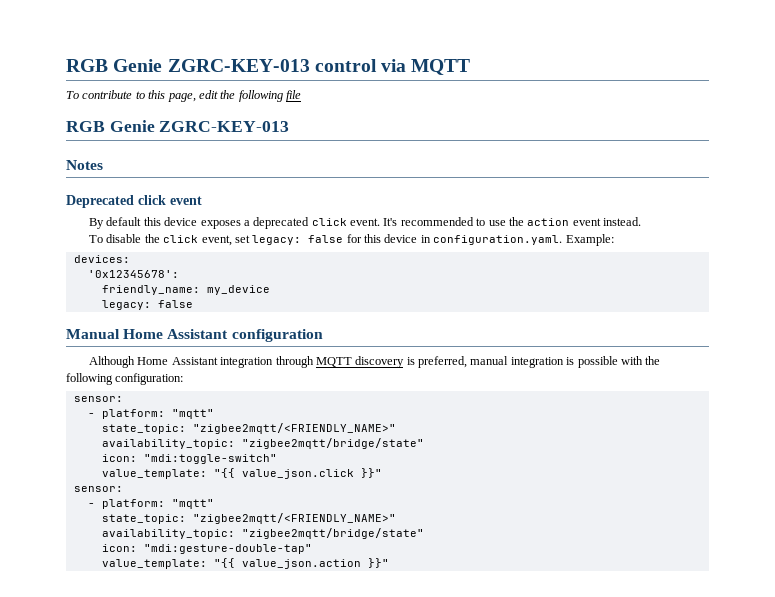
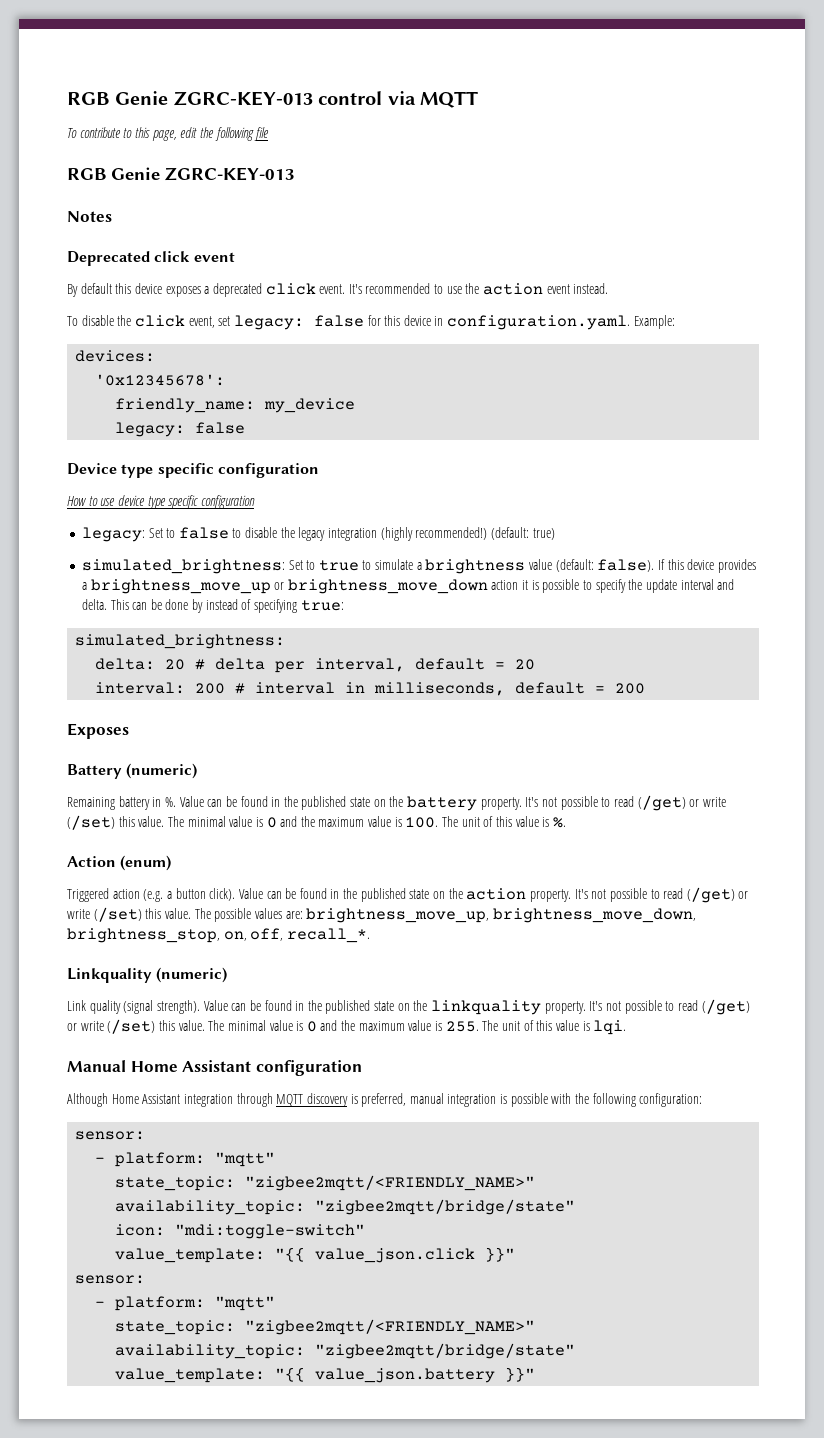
(193, 304) none -> [67,463,319,478] [67,495,255,509] [81,527,555,542] [81,559,756,574] [81,579,735,594] [81,599,344,613] [75,634,286,649] [95,658,536,673] [95,682,646,696] [67,723,129,739] [67,763,198,779] [67,795,726,811] [67,815,566,830] [67,855,172,871] [67,887,749,903] [67,907,696,923] [67,928,370,943] [67,967,228,983] [67,999,750,1015] [67,1019,627,1035] // Device type specific configuration // How to use device type specific configuration // legacy: Set to false to disable the legacy integration (highly recommended!) (default: true) // simulated_brightness: Set to true to simulate a brightness value (default: false). If this device provides a brightness_move_up or brightness_move_down action it is possible to specify the update interval and delta. This can be done by instead of specifying true: // simulated_brightness: // delta: 20 # delta per interval, default = 20 // interval: 200 # interval in milliseconds, default = 200 // Exposes // Battery (numeric) // Remaining battery in %. Value can be found in the published state on the battery property. It's not possible to read (/get) or write (/set) this value. The minimal value is 0 and the maximum value is 100. The unit of this value is %. // Action (enum) // Triggered action (e.g. a button click). Value can be found in the published state on the action property. It's not possible to read (/get) or write (/set) this value. The possible values are: brightness_move_up, brightness_move_down, brightness_stop, on, off, recall_*. // Linkquality (numeric) // Link quality (signal strength). Value can be found in the published state on the linkquality property. It's not possible to read (/get) or write (/set) this value. The minimal value is 0 and the maximum value is 255. The unit of this value is lqi.
[101,544,312,554] [101,558,361,569] // icon: "mdi:gesture-double-tap" // value_template: "{{ value_json.action -> [115,1367,496,1383] // value_template: "{{ value_json.battery

